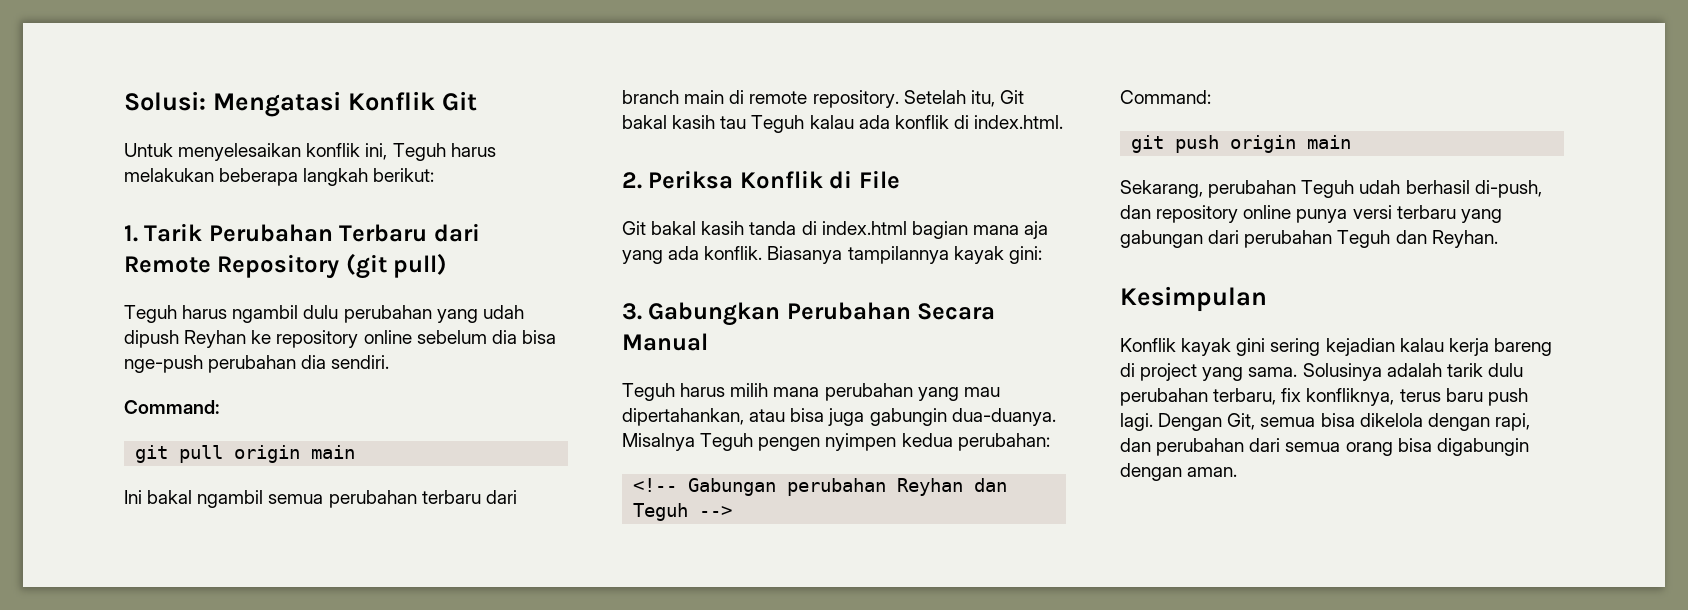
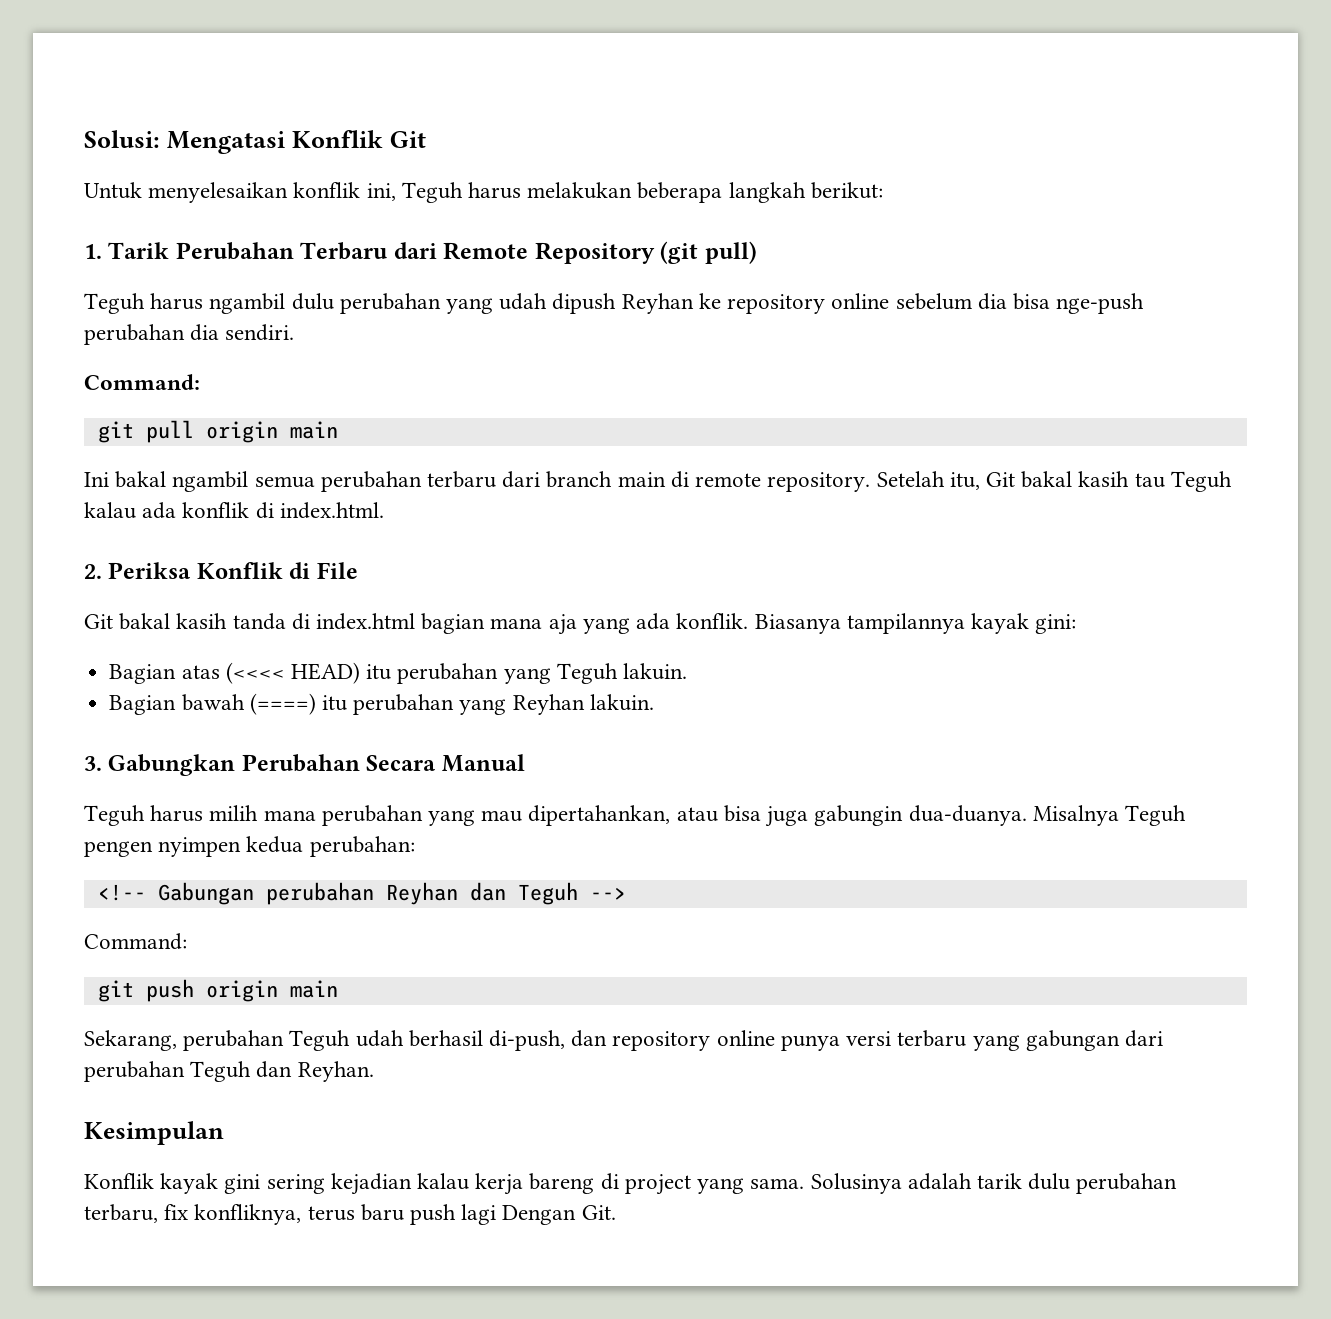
(1042, 255) none -> [109,662,687,684] [109,693,654,715] // Bagian atas (<<<< HEAD) itu perubahan yang Teguh lakuin. // Bagian bawah (====) itu perubahan yang Reyhan lakuin.
[1120,413,1530,431] [1120,438,1529,456] [1120,463,1238,481] lagi. Dengan Git, semua bisa dikelola dengan rapi, dan perubahan dari semua orang bisa digabungin dengan aman. -> [461,1204,616,1225] lagi Dengan Git.

